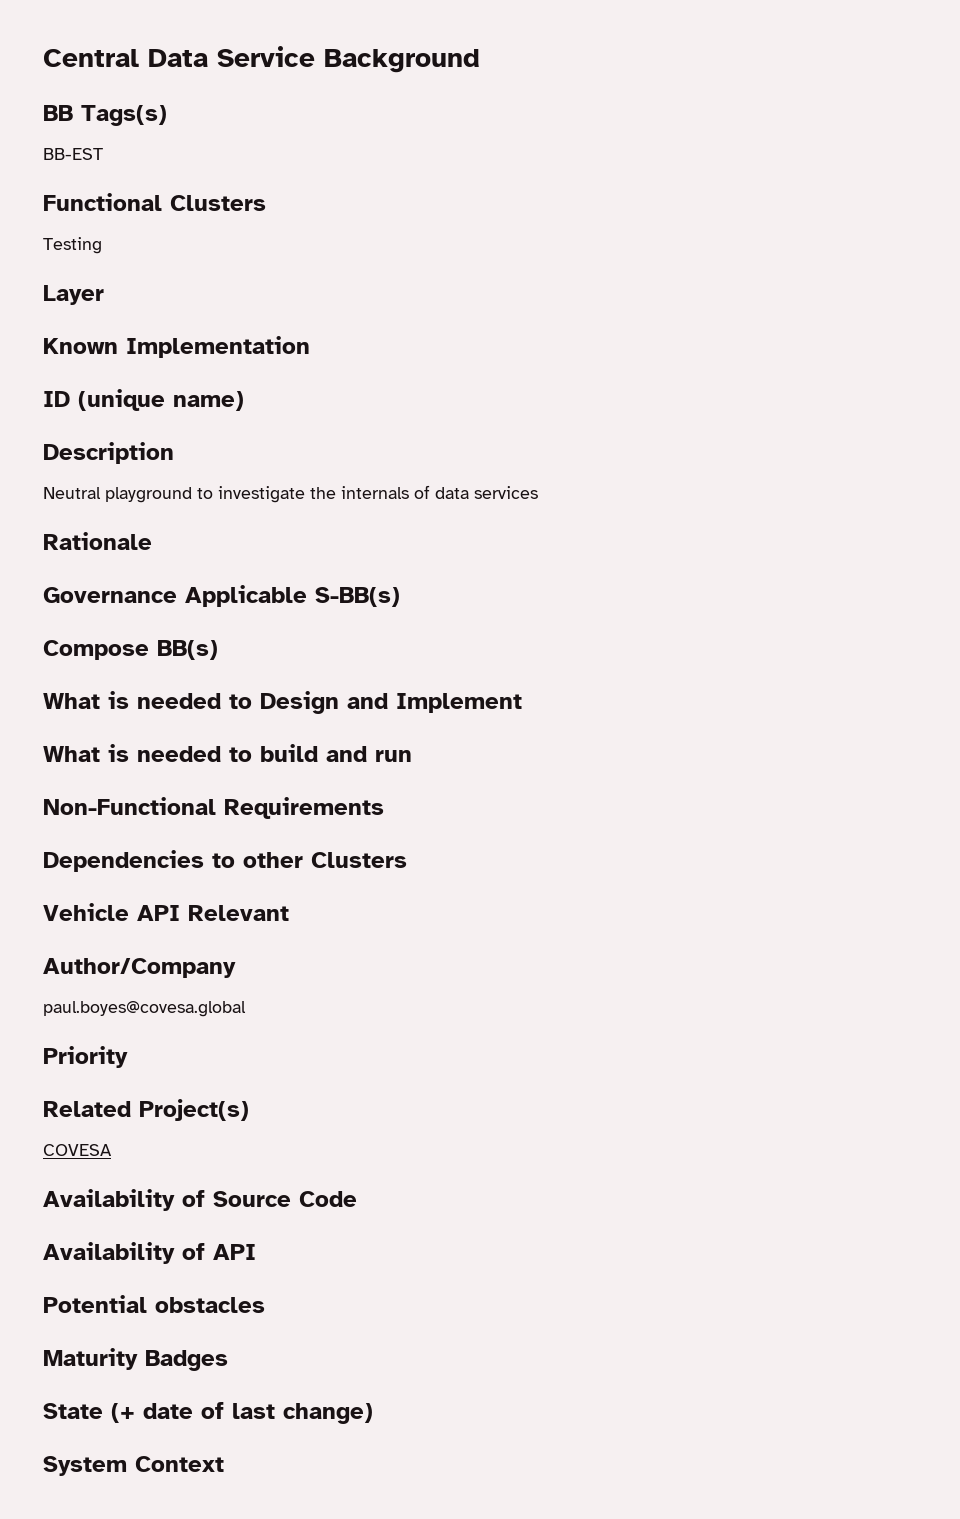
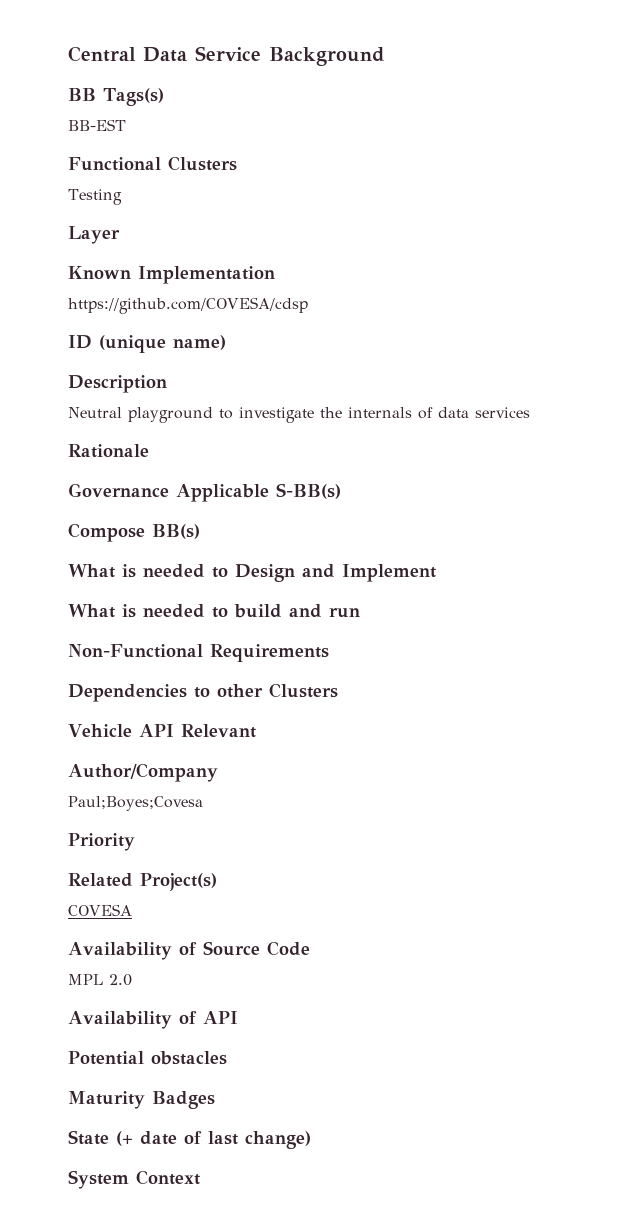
(310, 347) none -> [68,297,308,314] // https://github.com/COVESA/cdsp
[43,1001,246,1017] paul.boyes@covesa.global -> [68,796,203,811] Paul;Boyes;Covesa
(357, 1199) none -> [68,974,132,986] // MPL 2.0

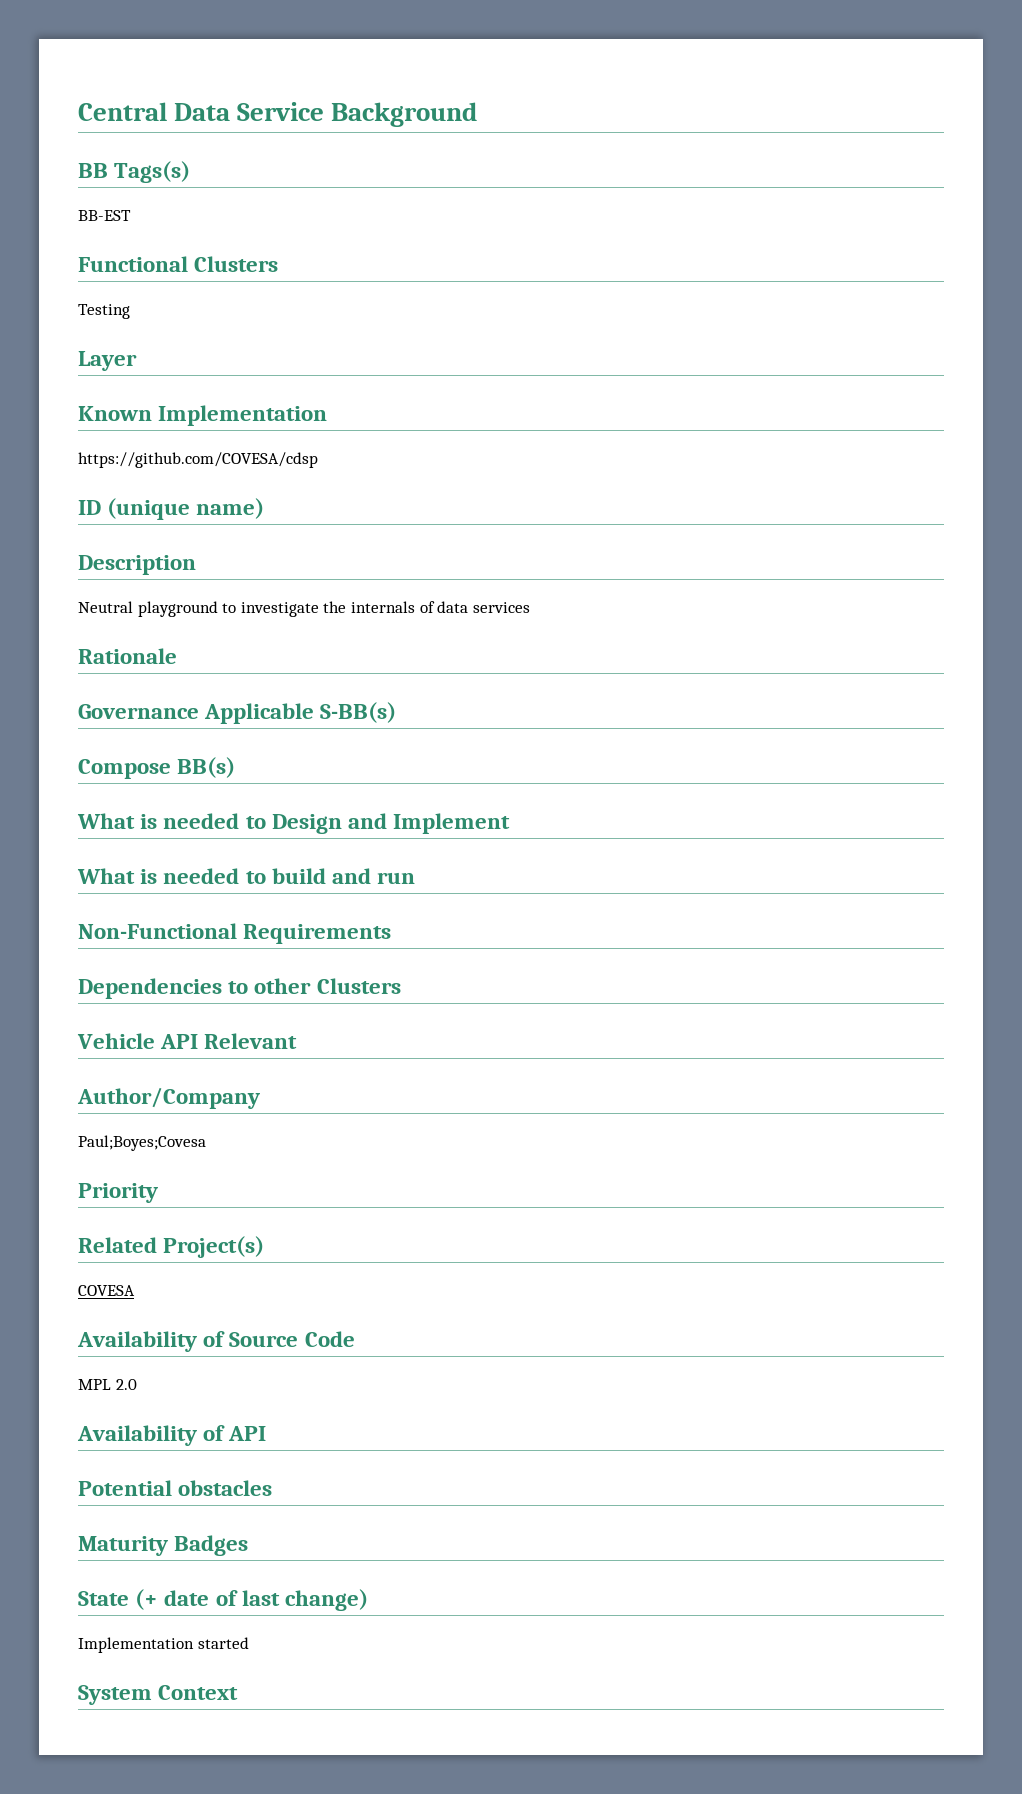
(311, 1140) none -> [78,1637,249,1653] // Implementation started

